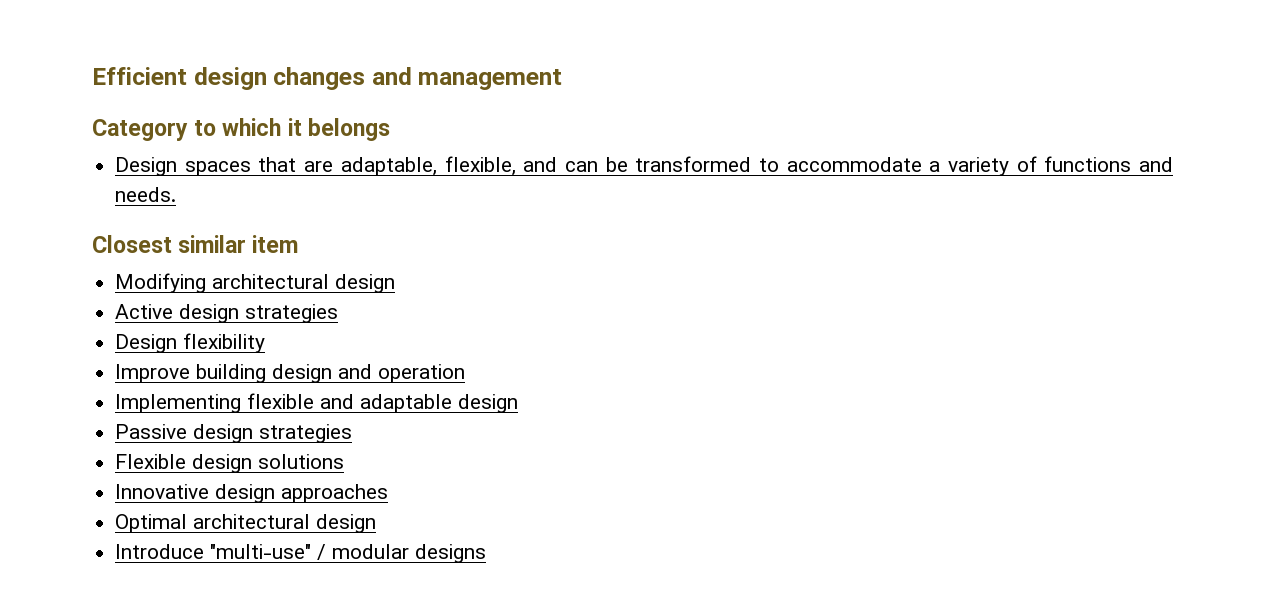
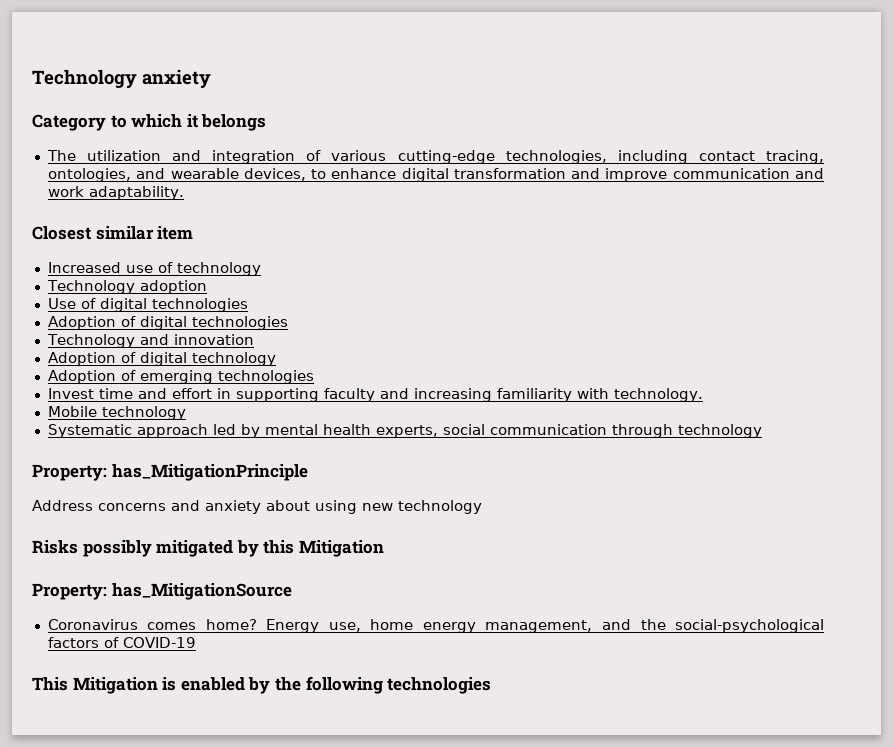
[92,67,563,90] Efficient design changes and management -> [32,69,211,88] Technology anxiety
[115,156,1173,176] [115,187,177,202] [92,235,299,253] [115,273,396,293] [115,304,339,323] [115,333,266,353] [115,364,466,383] [115,393,519,413] [115,424,353,443] [115,454,345,473] [115,484,389,503] [115,514,377,533] [115,544,487,563] Design spaces that are adaptable, flexible, and can be transformed to accommodate a variety of functions and needs. // Closest similar item // Modifying architectural design // Active design strategies // Design flexibility // Improve building design and operation // Implementing flexible and adaptable design // Passive design strategies // Flexible design solutions // Innovative design approaches // Optimal architectural design // Introduce "multi-use" / modular designs -> [46,150,825,164] [47,168,824,182] [47,186,184,200] [32,226,194,240] [47,262,261,276] [46,280,207,294] [47,298,248,312] [47,316,288,330] [46,334,254,348] [47,352,276,366] [47,370,314,384] [47,388,703,402] [47,406,186,420] [47,424,762,438] [32,464,308,481] [32,500,482,514] [32,540,384,557] [32,583,292,600] [47,619,824,633] [47,637,196,648] [32,676,492,694] The utilization and integration of various cutting-edge technologies, including contact tracing, ontologies, and wearable devices, to enhance digital transformation and improve communication and work adaptability. // Closest similar item // Increased use of technology // Technology adoption // Use of digital technologies // Adoption of digital technologies // Technology and innovation // Adoption of digital technology // Adoption of emerging technologies // Invest time and effort in supporting faculty and increasing familiarity with technology. // Mobile technology // Systematic approach led by mental health experts, social communication through technology // Property: has_MitigationPrinciple // Address concerns and anxiety about using new technology // Risks possibly mitigated by this Mitigation // Property: has_MitigationSource // Coronavirus comes home? Energy use, home energy management, and the social-psychological factors of COVID-19 // This Mitigation is enabled by the following technologies

